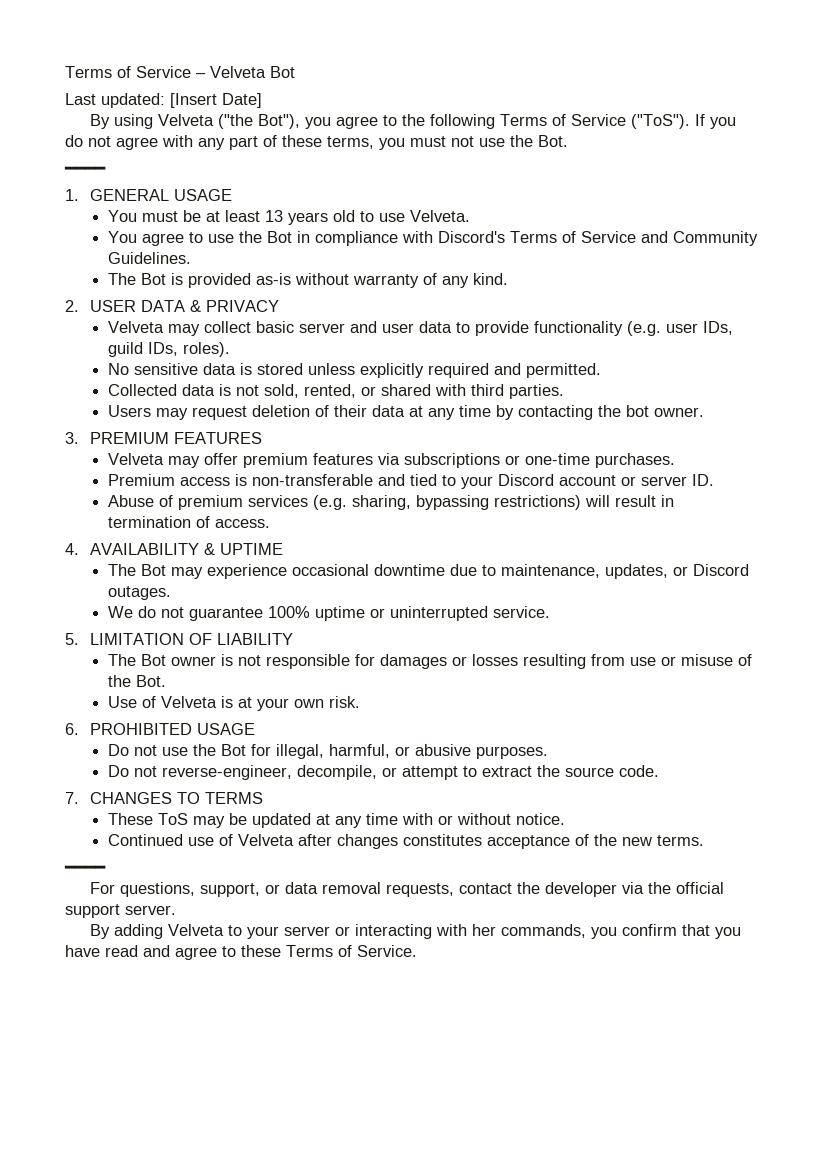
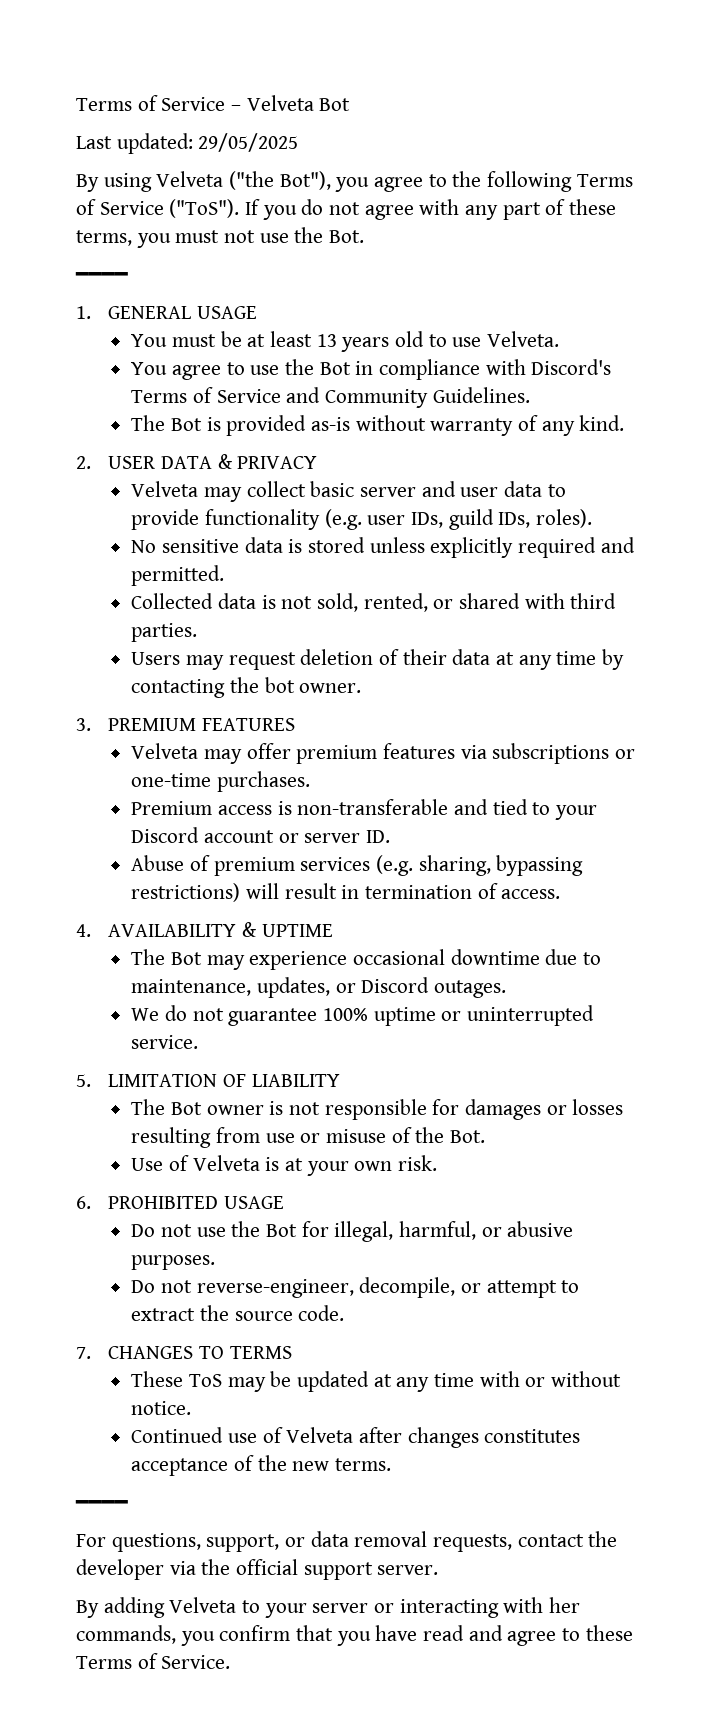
[170,93,262,108] [Insert Date] -> [198,133,299,152] 29/05/2025

